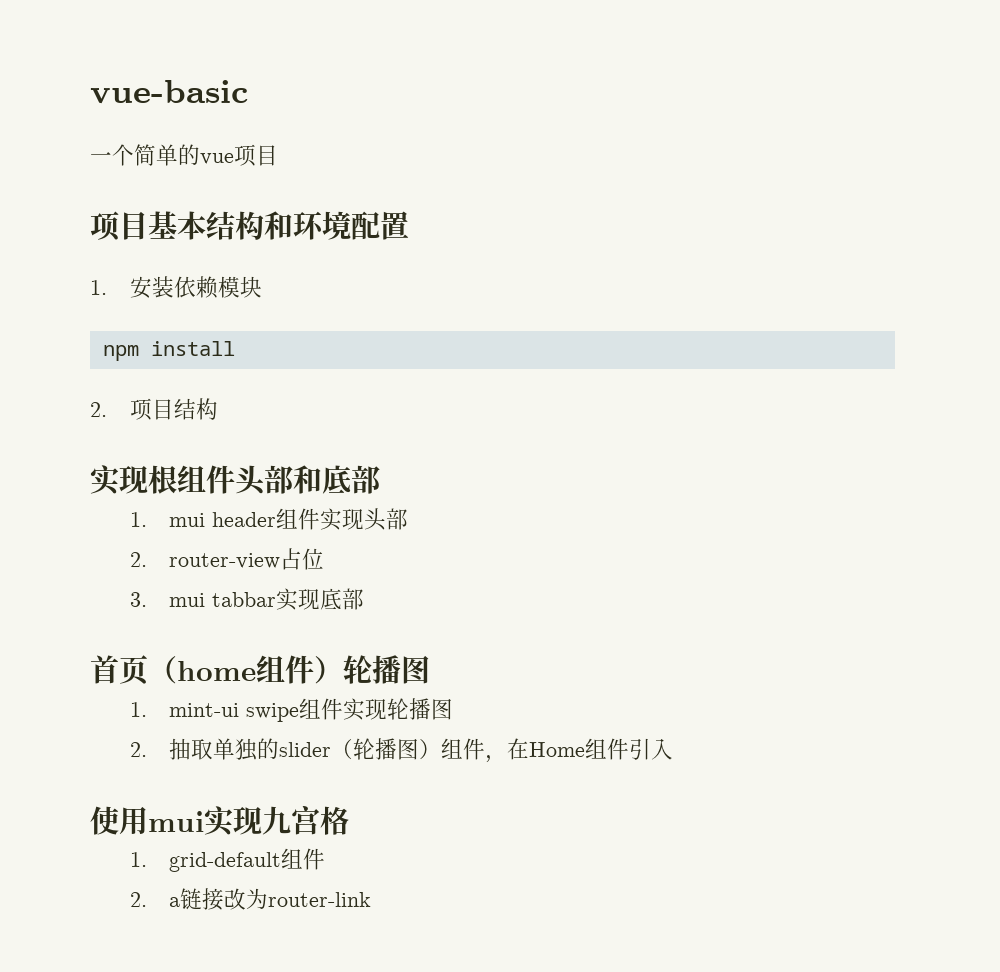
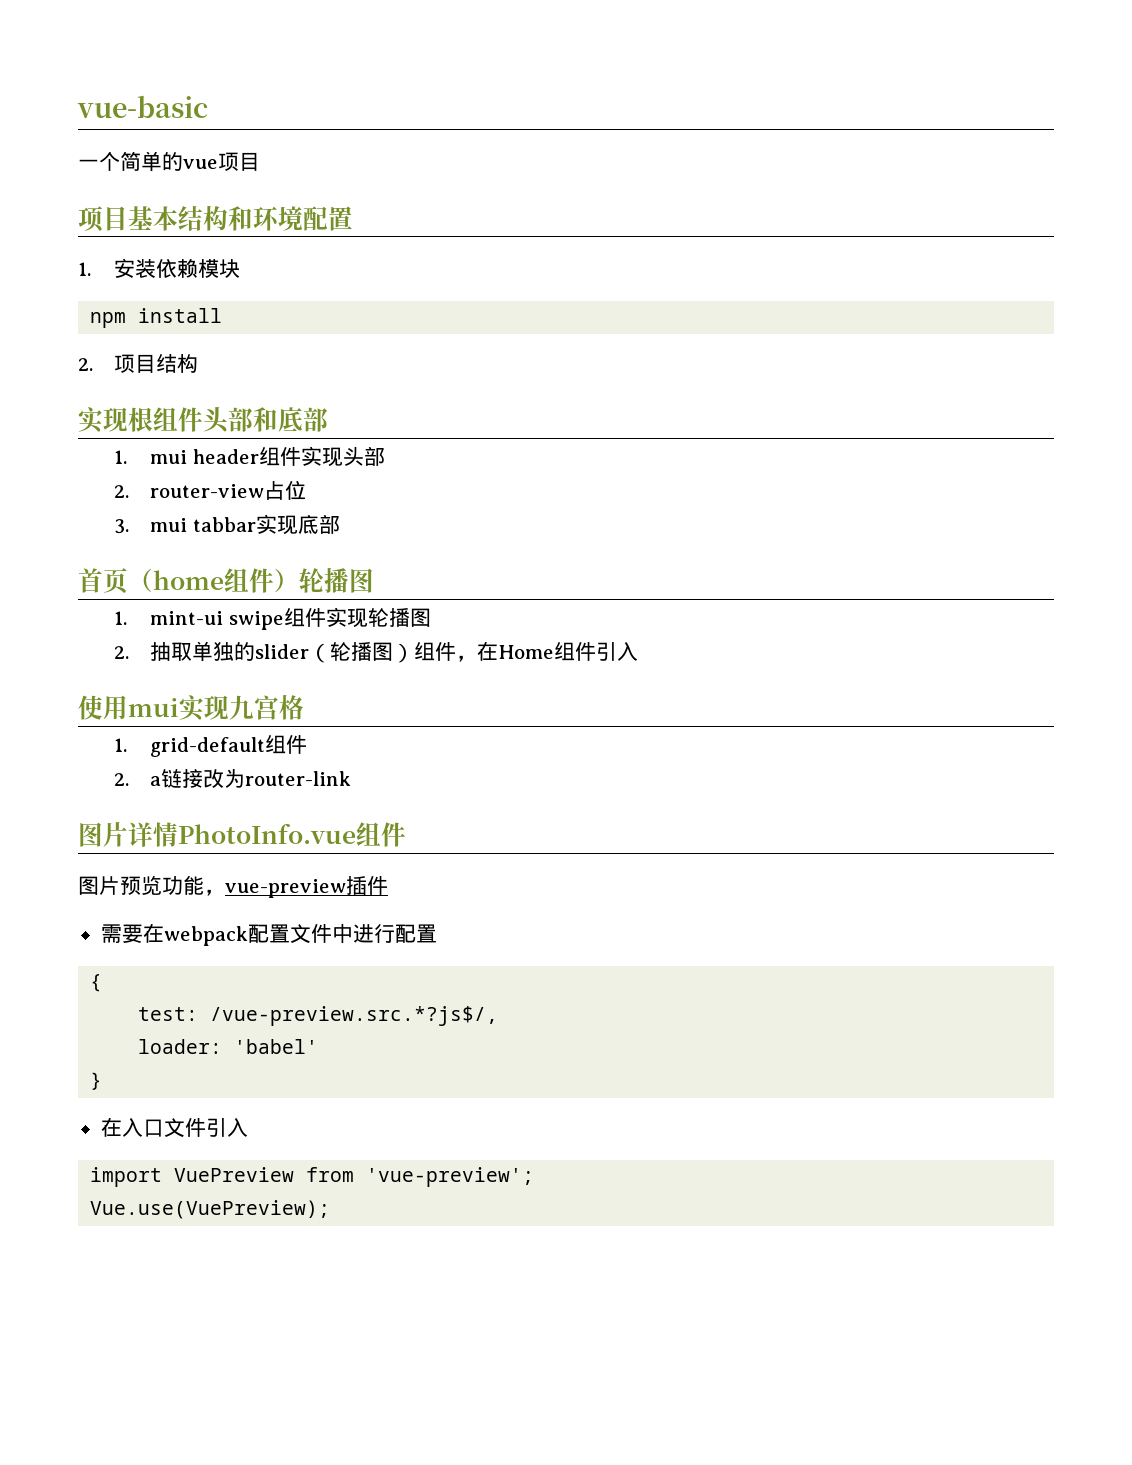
(372, 899) none -> [78,822,406,847] [78,875,388,898] [100,923,437,946] [90,974,103,992] [138,1006,499,1026] [138,1039,319,1054] [90,1072,103,1090] [100,1117,248,1138] [90,1167,535,1187] [90,1200,331,1219] // 图片详情PhotoInfo.vue组件 // 图片预览功能，vue-preview插件 // 需要在webpack配置文件中进行配置 // { // test: /vue-preview.src.*?js$/, // loader: 'babel' // } // 在入口文件引入 // import VuePreview from 'vue-preview'; // Vue.use(VuePreview);

